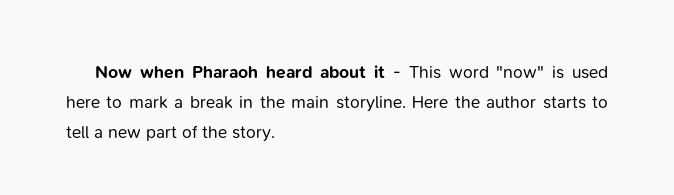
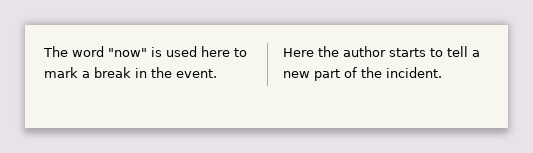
[95,65,441,79] Now when Pharaoh heard about it - This -> [43,46,68,57] The
[291,96,406,112] main storyline. -> [176,69,217,78] event.
[232,126,275,142] story. -> [386,67,442,78] incident.

